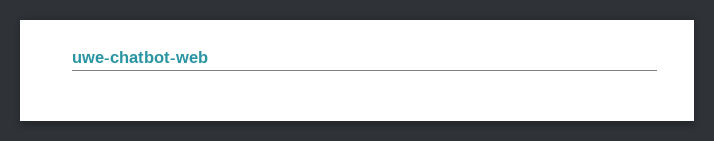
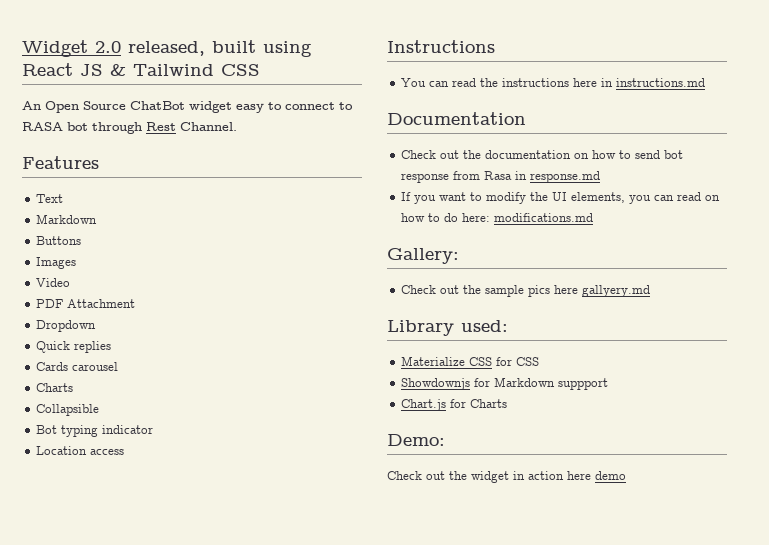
[72,51,208,63] uwe-chatbot-web -> [22,40,312,57] [22,63,260,76] [22,101,353,113] [22,122,237,134] [22,156,99,169] [36,194,64,203] [36,214,98,224] [36,236,82,245] [36,257,77,269] [36,278,71,287] [36,299,136,308] [36,320,97,332] [36,341,112,353] [36,362,119,371] [36,383,74,392] [36,404,100,416] [36,425,154,437] [36,446,125,455] [387,40,495,53] [401,78,706,87] [387,112,526,125] [401,150,684,159] [401,171,601,183] [401,192,721,204] [401,213,594,222] [387,248,459,264] [401,285,651,297] [387,320,508,336] [401,356,540,366] [401,377,609,390] [401,399,508,411] [387,434,445,446] [387,471,626,483] Widget 2.0 released, built using React JS & Tailwind CSS // An Open Source ChatBot widget easy to connect to RASA bot through Rest Channel. // Features // Text // Markdown // Buttons // Images // Video // PDF Attachment // Dropdown // Quick replies // Cards carousel // Charts // Collapsible // Bot typing indicator // Location access // Instructions // You can read the instructions here in instructions.md // Documentation // Check out the documentation on how to send bot response from Rasa in response.md // If you want to modify the UI elements, you can read on how to do here: modifications.md // Gallery: // Check out the sample pics here gallyery.md // Library used: // Materialize CSS for CSS // Showdownjs for Markdown suppport // Chart.js for Charts // Demo: // Check out the widget in action here demo

